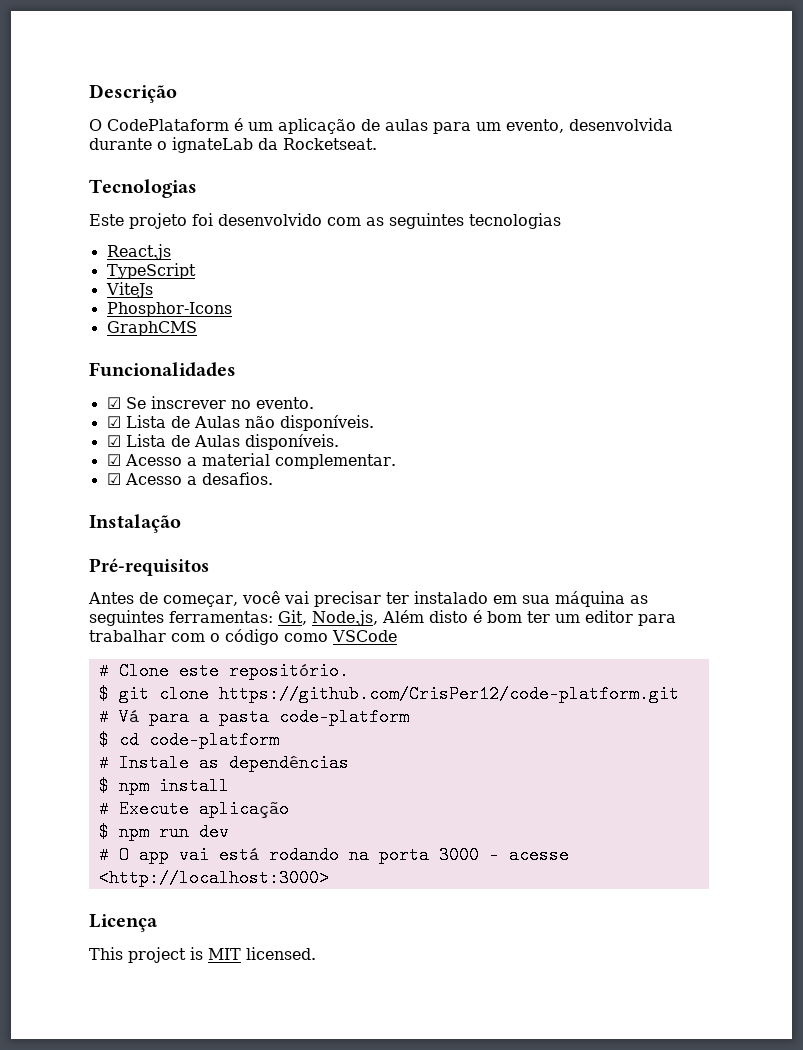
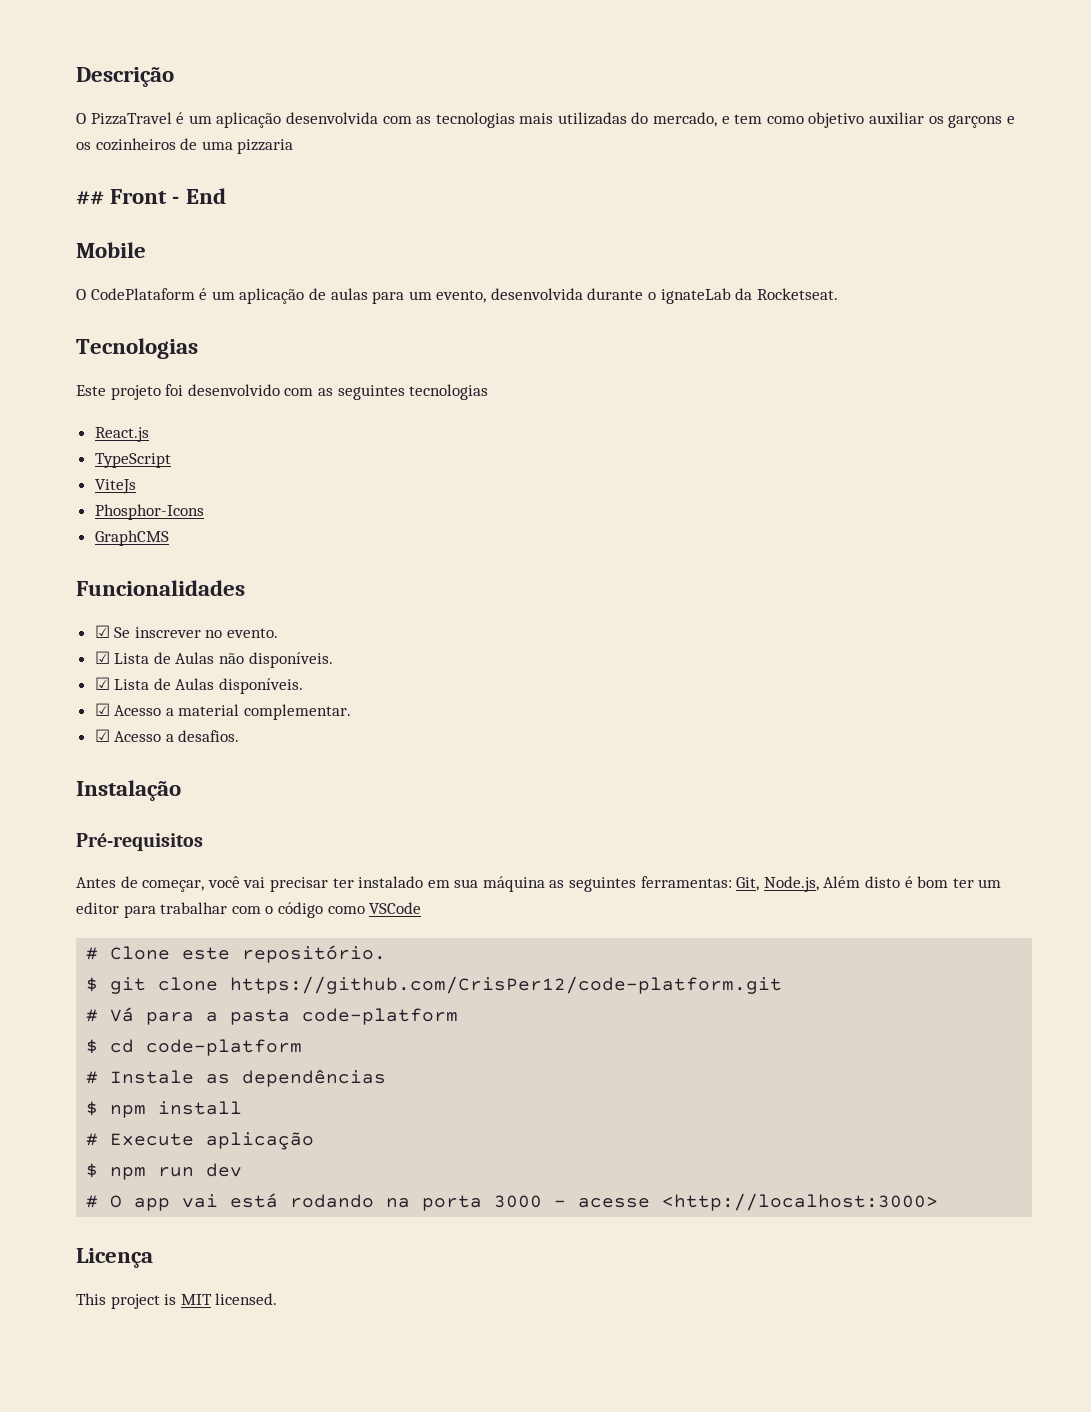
(177, 93) none -> [76,112,1015,128] [76,138,294,154] [76,188,226,205] [76,242,146,258] // O PizzaTravel é um aplicação desenvolvida com as tecnologias mais utilizadas do mercado, e tem como objetivo auxiliar os garçons e os cozinheiros de uma pizzaria // ## Front - End // Mobile

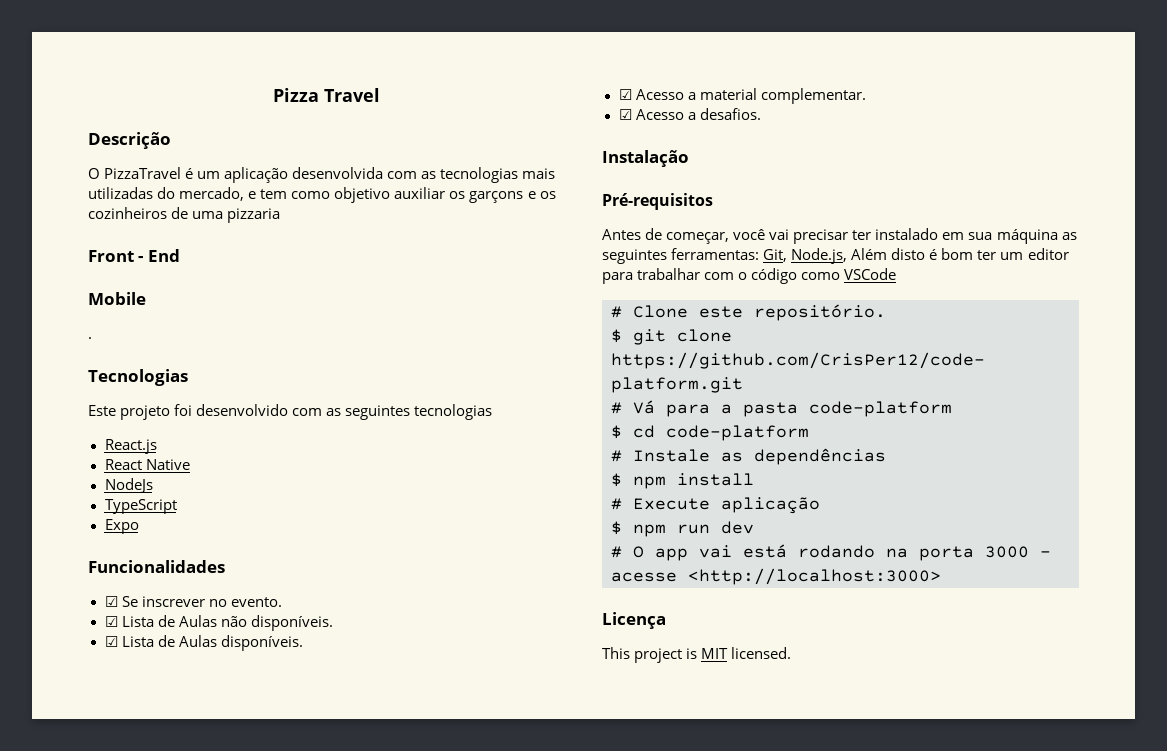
(76, 77) none -> [273,88,381,102] Pizza Travel //
[76,191,104,205] ## -> (281, 215) none
[76,288,838,304] O CodePlataform é um aplicação de aulas para um evento, desenvolvida durante o ignateLab da Rocketseat. -> [88,337,92,339] .
[94,453,171,468] [94,479,136,494] [94,504,204,520] [94,530,169,546] TypeScript // ViteJs // Phosphor-Icons // GraphCMS -> [104,459,190,470] [104,478,153,493] [104,499,177,514] [104,519,139,534] React Native // NodeJs // TypeScript // Expo

